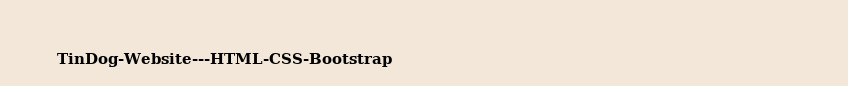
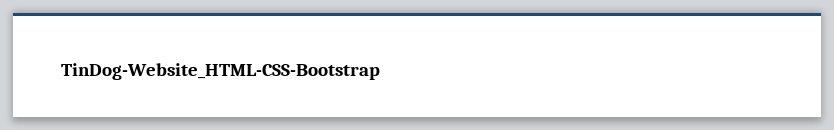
[57,53,392,67] TinDog-Website---HTML-CSS-Bootstrap -> [61,63,380,80] TinDog-Website_HTML-CSS-Bootstrap

